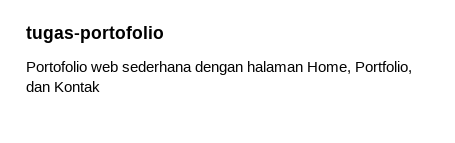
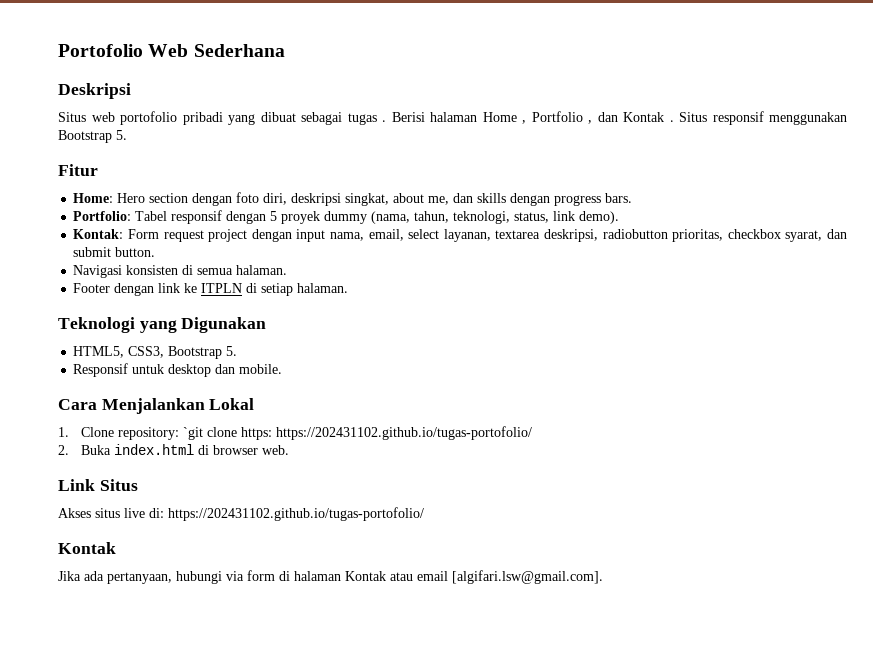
[26,26,164,43] [26,61,413,75] [26,81,101,92] tugas-portofolio // Portofolio web sederhana dengan halaman Home, Portfolio, dan Kontak -> [58,44,285,57] [58,83,131,99] [58,111,847,125] [58,130,127,143] [58,164,98,176] [73,192,633,206] [73,210,620,224] [73,229,848,242] [73,247,156,257] [73,265,288,278] [73,283,349,296] [58,317,267,333] [73,346,238,359] [73,363,283,377] [58,398,255,414] [58,426,532,440] [58,444,289,455] [58,479,138,491] [58,507,424,521] [58,542,116,554] [58,570,603,584] Portofolio Web Sederhana // Deskripsi // Situs web portofolio pribadi yang dibuat sebagai tugas . Berisi halaman Home , Portfolio , dan Kontak . Situs responsif menggunakan Bootstrap 5. // Fitur // Home: Hero section dengan foto diri, deskripsi singkat, about me, dan skills dengan progress bars. // Portfolio: Tabel responsif dengan 5 proyek dummy (nama, tahun, teknologi, status, link demo). // Kontak: Form request project dengan input nama, email, select layanan, textarea deskripsi, radiobutton prioritas, checkbox syarat, dan submit button. // Navigasi konsisten di semua halaman. // Footer dengan link ke ITPLN di setiap halaman. // Teknologi yang Digunakan // HTML5, CSS3, Bootstrap 5. // Responsif untuk desktop dan mobile. // Cara Menjalankan Lokal // 1. Clone repository: `git clone https: https://202431102.github.io/tugas-portofolio/ // 2. Buka index.html di browser web. // Link Situs // Akses situs live di: https://202431102.github.io/tugas-portofolio/ // Kontak // Jika ada pertanyaan, hubungi via form di halaman Kontak atau email [algifari.lsw@gmail.com].

